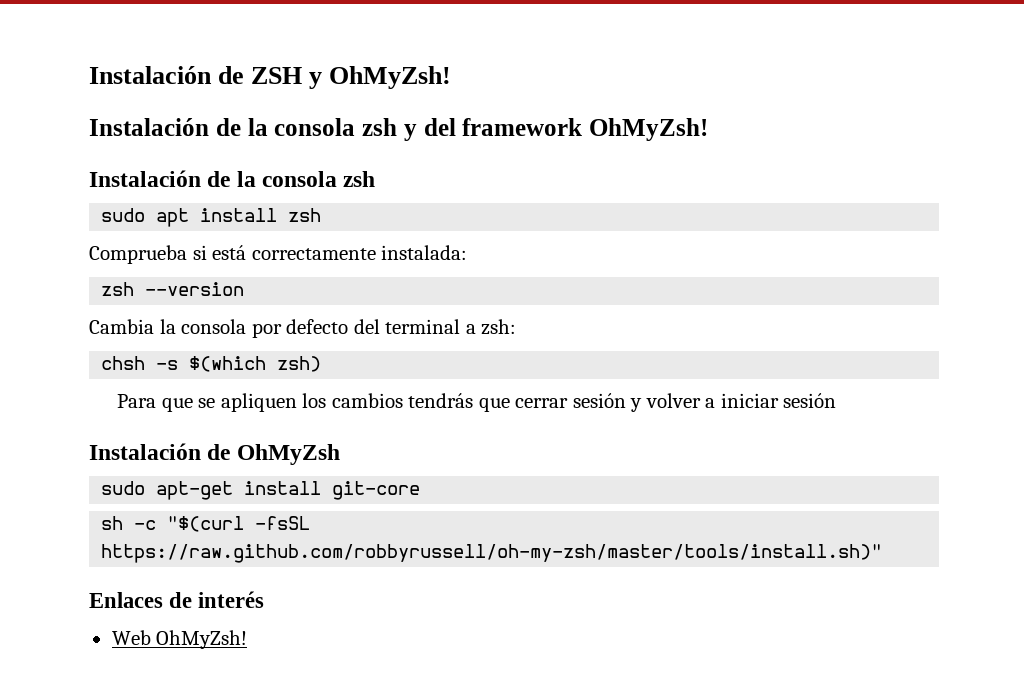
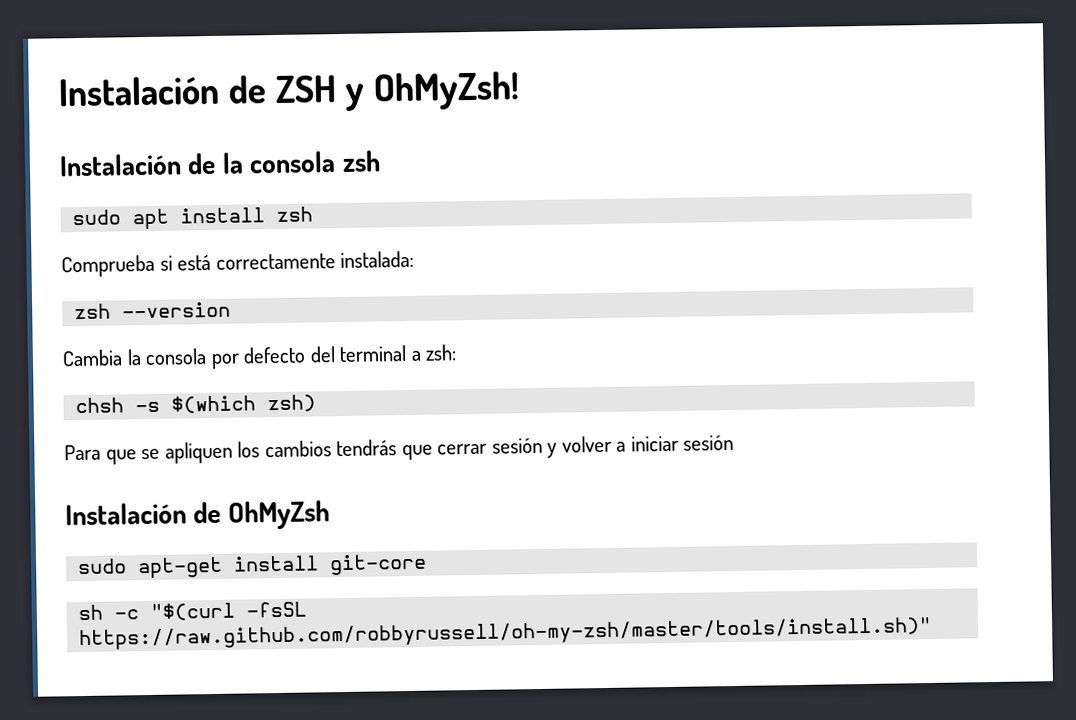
[89,118,708,141] // Instalación de la consola zsh y del framework OhMyZsh! -> (520, 91) none
[89,591,265,608] [111,630,248,649] // Enlaces de interés // Web OhMyZsh! -> (933, 633) none

